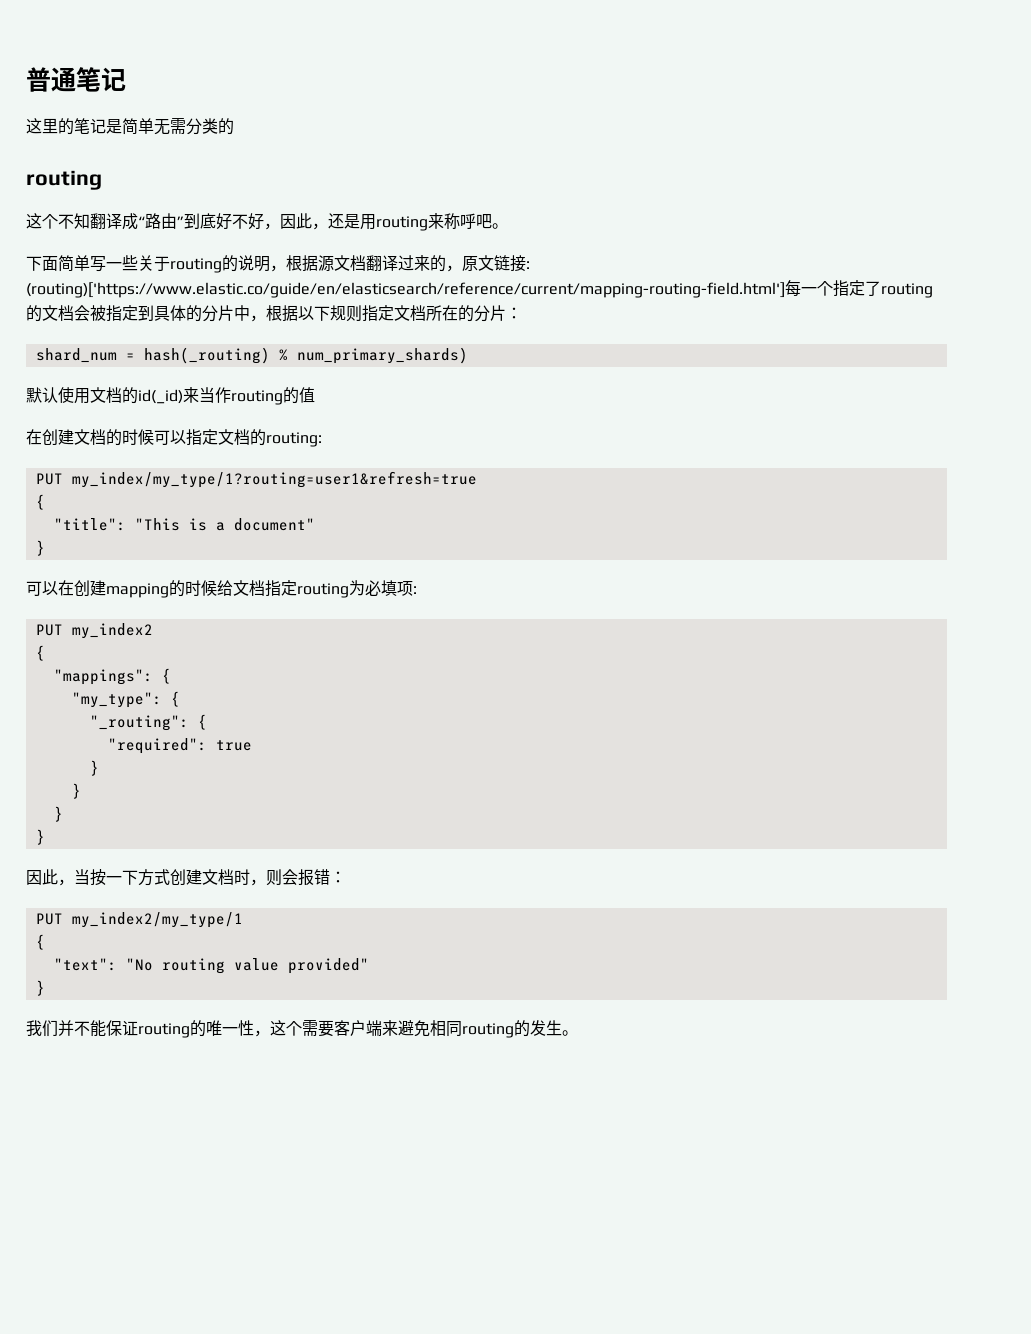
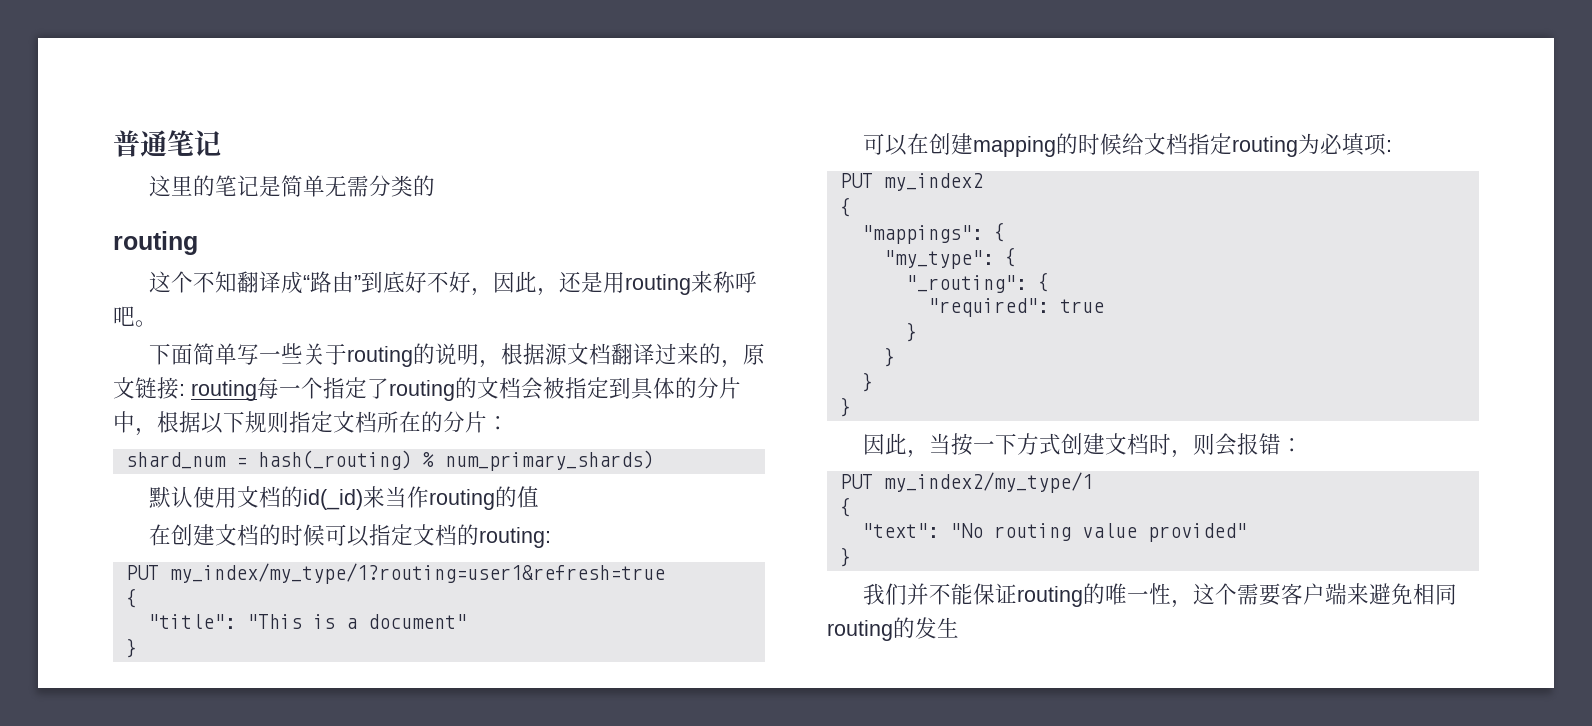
[26,282,785,298] (routing)['https://www.elastic.co/guide/en/elasticsearch/reference/current/mapping-routing-field.html'] -> [191,380,257,401] routing
[562,1030,578,1036] 。 -> (959, 627) none

